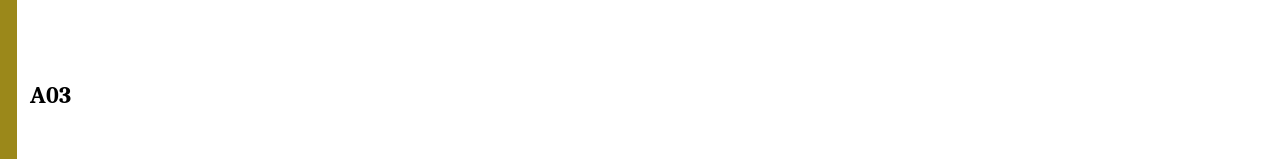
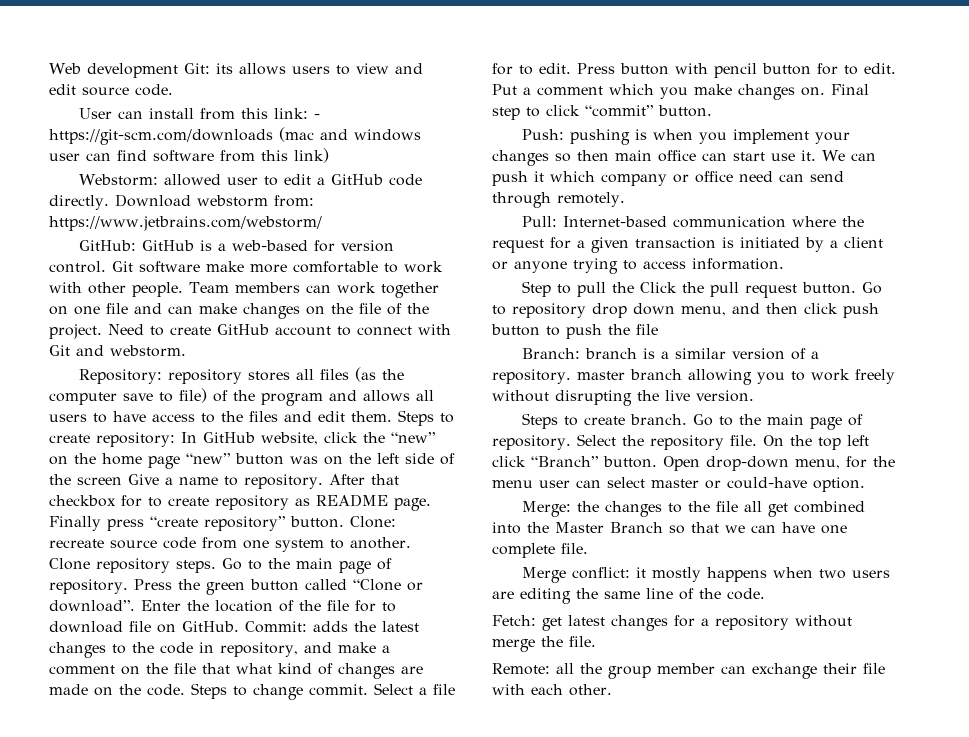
[29,87,71,103] A03 -> [49,63,423,78] [49,84,173,96] [78,108,320,120] [49,127,421,145] [49,148,329,163] [78,174,422,186] [49,194,314,210] [49,216,322,231] [78,240,394,252] [49,261,443,273] [49,282,439,298] [49,303,429,319] [49,324,451,339] [49,345,186,357] [78,367,404,384] [49,388,434,406] [49,410,454,426] [49,432,435,447] [49,453,455,469] [49,474,399,489] [49,494,431,511] [49,516,396,531] [49,537,411,552] [49,558,392,574] [49,579,423,595] [49,600,396,612] [49,621,419,633] [49,642,390,658] [49,663,423,679] [49,683,455,700] [492,63,896,78] [492,84,869,100] [492,105,712,120] [521,129,850,145] [492,150,876,166] [492,171,844,186] [492,192,625,208] [521,216,864,228] [492,237,883,253] [492,258,784,274] [521,281,882,298] [492,303,879,318] [491,324,658,339] [521,348,819,360] [492,369,895,385] [492,390,754,406] [521,413,863,430] [492,434,869,450] [492,456,895,471] [492,477,865,492] [521,501,865,517] [492,522,847,534] [492,543,588,558] [521,567,890,583] [492,588,765,604] [492,615,852,631] [492,636,596,652] [492,663,885,679] [492,684,612,696] Web development Git: its allows users to view and edit source code. // User can install from this link: - https://git-scm.com/downloads (mac and windows user can find software from this link) // Webstorm: allowed user to edit a GitHub code directly. Download webstorm from: https://www.jetbrains.com/webstorm/ // GitHub: GitHub is a web-based for version control. Git software make more comfortable to work with other people. Team members can work together on one file and can make changes on the file of the project. Need to create GitHub account to connect with Git and webstorm. // Repository: repository stores all files (as the computer save to file) of the program and allows all users to have access to the files and edit them. Steps to create repository: In GitHub website, click the “new” on the home page “new” button was on the left side of the screen Give a name to repository. After that checkbox for to create repository as README page. Finally press “create repository” button. Clone: recreate source code from one system to another. Clone repository steps. Go to the main page of repository. Press the green button called “Clone or download”. Enter the location of the file for to download file on GitHub. Commit: adds the latest changes to the code in repository, and make a comment on the file that what kind of changes are made on the code. Steps to change commit. Select a file for to edit. Press button with pencil button for to edit. Put a comment which you make changes on. Final step to click “commit” button. // Push: pushing is when you implement your changes so then main office can start use it. We can push it which company or office need can send through remotely. // Pull: Internet-based communication where the request for a given transaction is initiated by a client or anyone trying to access information. // Step to pull the Click the pull request button. Go to repository drop down menu, and then click push button to push the file // Branch: branch is a similar version of a repository. master branch allowing you to work freely without disrupting the live version. // Steps to create branch. Go to the main page of repository. Select the repository file. On the top left click “Branch” button. Open drop-down menu, for the menu user can select master or could-have option. // Merge: the changes to the file all get combined into the Master Branch so that we can have one complete file. // Merge conflict: it mostly happens when two users are editing the same line of the code. // Fetch: get latest changes for a repository without merge the file. // Remote: all the group member can exchange their file with each other.

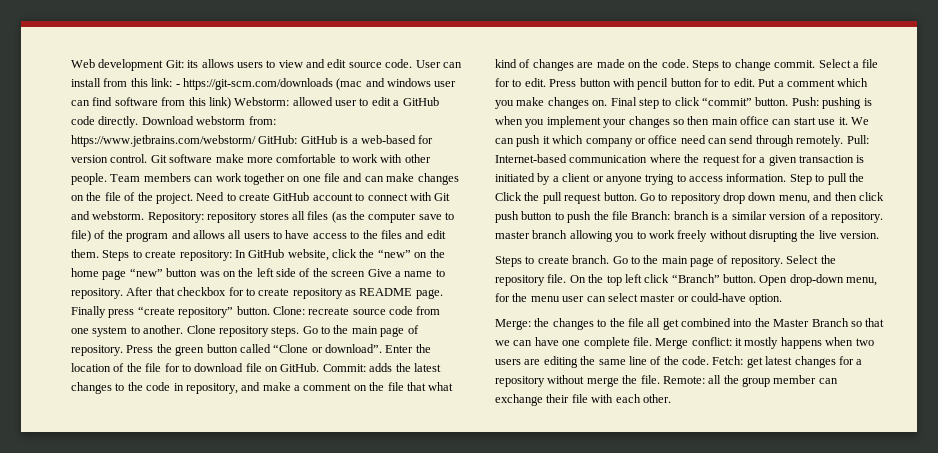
(173, 90) // -> (413, 63) none
(329, 155) // -> (231, 103) none
(322, 223) // -> (256, 141) none
(186, 351) // -> (145, 215) none
(712, 111) // -> (789, 101) none
(625, 199) // -> (844, 141) none
(784, 264) // -> (787, 177) none
(658, 329) // -> (628, 215) none
(588, 548) // -> (652, 341) none
(765, 594) // -> (709, 360) none
(596, 641) // -> (660, 379) none

